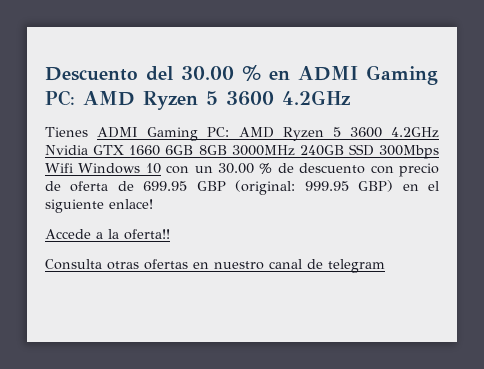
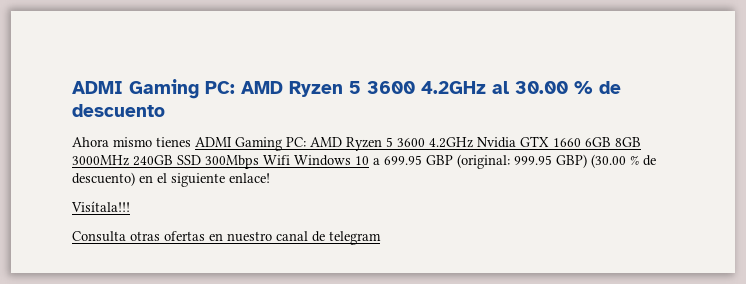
[45,64,438,85] [45,90,350,110] [45,127,88,137] Descuento del 30.00 % en ADMI Gaming PC: AMD Ryzen 5 3600 4.2GHz // Tienes -> [72,79,621,99] [72,104,165,117] [72,137,191,147] ADMI Gaming PC: AMD Ryzen 5 3600 4.2GHz al 30.00 % de descuento // Ahora mismo tienes
[166,163,439,177] [45,181,134,192] con un 30.00 % de descuento con precio de oferta de -> [373,158,380,165] a
(394, 186) none -> [591,154,656,168] [72,172,135,186] (30.00 % de descuento)
[45,229,170,240] Accede a la oferta!! -> [71,201,130,212] Visítala!!!

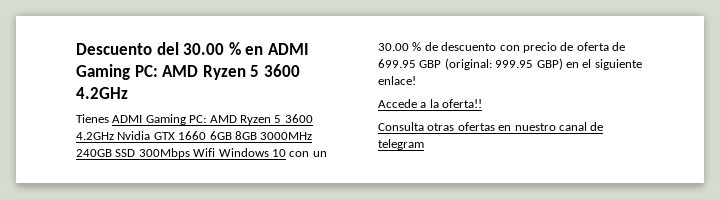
[72,79,621,99] [72,104,165,117] [72,137,191,147] ADMI Gaming PC: AMD Ryzen 5 3600 4.2GHz al 30.00 % de descuento // Ahora mismo tienes -> [76,42,309,55] [76,64,300,80] [76,87,128,99] [76,114,109,123] Descuento del 30.00 % en ADMI Gaming PC: AMD Ryzen 5 3600 4.2GHz // Tienes
[373,158,380,165] a -> [289,151,327,157] [378,42,625,53] con un 30.00 % de descuento con precio de oferta de
[591,154,656,168] [72,172,135,186] (30.00 % de descuento) -> (563, 64) none
[71,201,130,212] Visítala!!! -> [378,99,483,108] Accede a la oferta!!

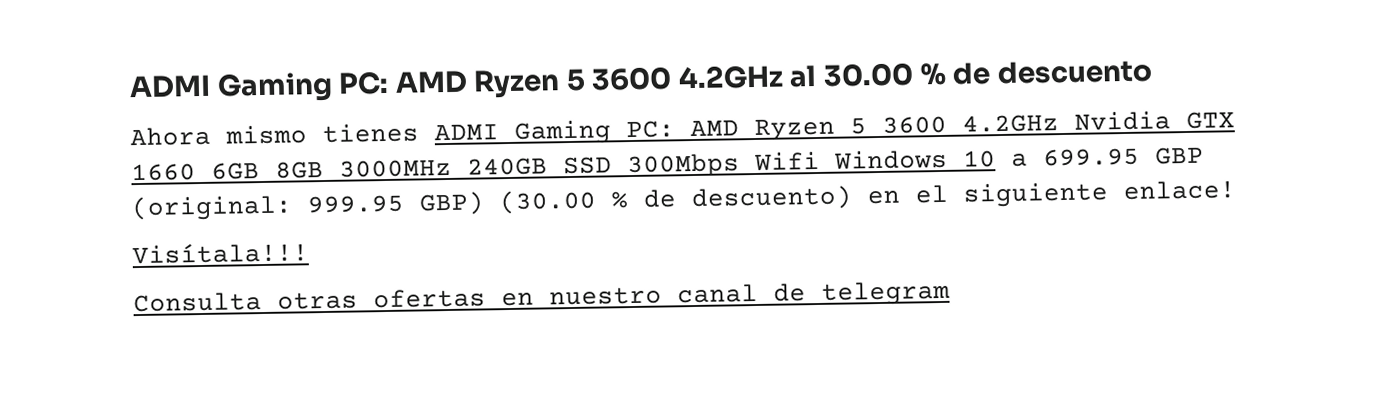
[76,42,309,55] [76,64,300,80] [76,87,128,99] [76,114,109,123] Descuento del 30.00 % en ADMI Gaming PC: AMD Ryzen 5 3600 4.2GHz // Tienes -> [129,59,1152,103] [130,122,419,147] ADMI Gaming PC: AMD Ryzen 5 3600 4.2GHz al 30.00 % de descuento // Ahora mismo tienes
[289,151,327,157] [378,42,625,53] con un 30.00 % de descuento con precio de oferta de -> [1011,153,1028,167] a
(563, 64) none -> [499,185,853,215] (30.00 % de descuento)
[378,99,483,108] Accede a la oferta!! -> [132,241,309,265] Visítala!!!

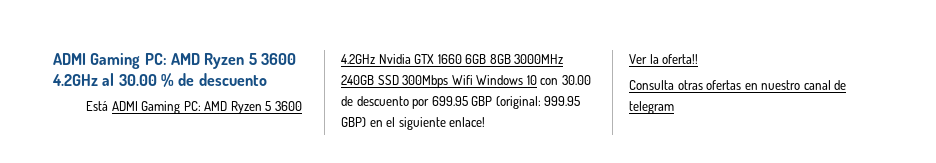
[130,122,419,147] Ahora mismo tienes -> [85,101,108,111] Está
[1011,153,1028,167] a -> [540,75,591,85] [341,96,430,109] con 30.00 de descuento por
[499,185,853,215] (30.00 % de descuento) -> (366, 122) none
[132,241,309,265] Visítala!!! -> [629,54,699,64] Ver la oferta!!

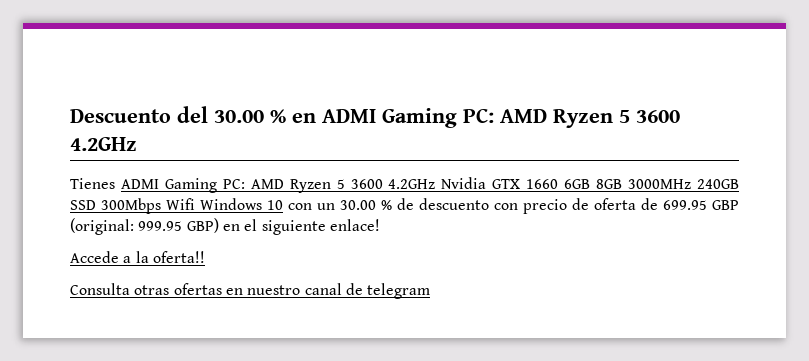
[53,53,296,69] [52,73,267,87] [85,101,108,111] ADMI Gaming PC: AMD Ryzen 5 3600 4.2GHz al 30.00 % de descuento // Está -> [70,106,680,128] [70,137,137,151] [70,178,115,189] Descuento del 30.00 % en ADMI Gaming PC: AMD Ryzen 5 3600 4.2GHz // Tienes
[561,75,591,85] [341,96,430,109] 30.00 de descuento por -> [317,198,658,214] un 30.00 % de descuento con precio de oferta de
[629,54,647,64] Ver -> [70,251,132,263] Accede a

